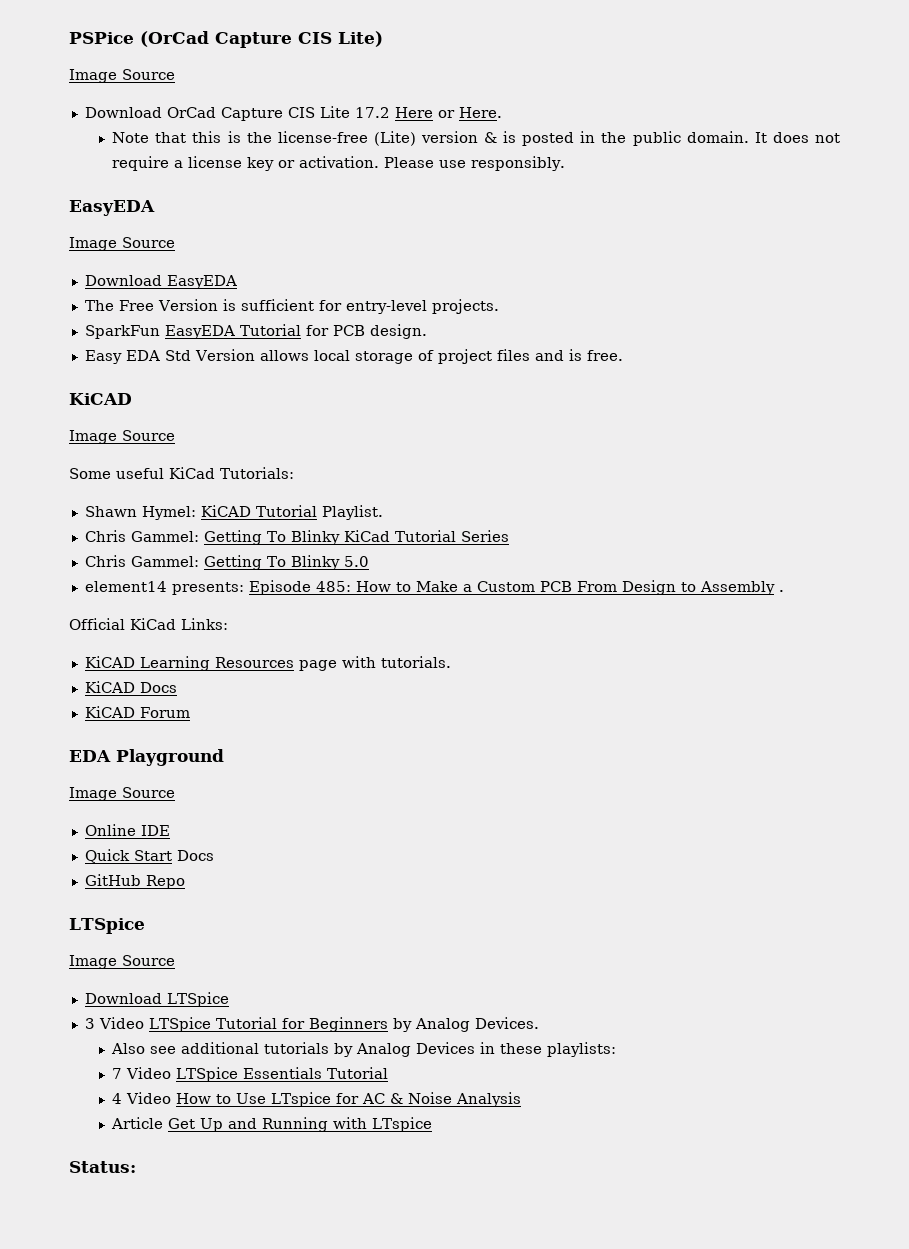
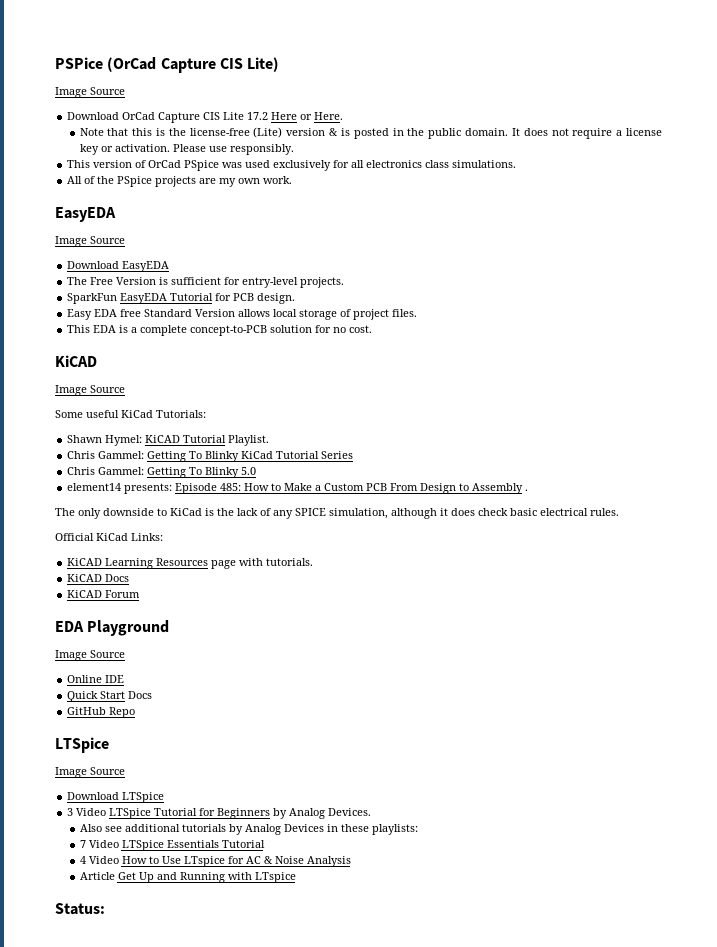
(566, 163) none -> [67,160,517,171] [67,176,293,187] // This version of OrCad PSpice was used exclusively for all electronics class simulations. // All of the PSpice projects are my own work.
[164,350,191,361] Std -> [120,309,193,317] free Standard
[496,349,623,361] files and is free. -> [392,309,418,317] [67,325,373,336] files. // This EDA is a complete concept-to-PCB solution for no cost.
(784, 591) none -> [55,508,619,519] // The only downside to KiCad is the lack of any SPICE simulation, although it does check basic electrical rules.

